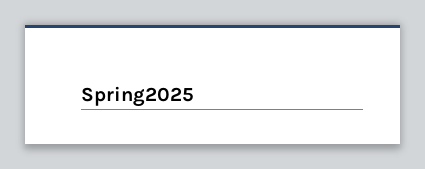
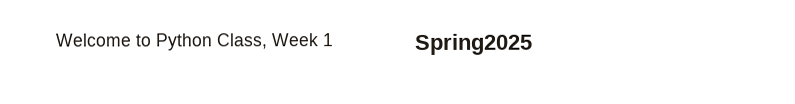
(81, 96) none -> [55,33,333,51] Welcome to Python Class, Week 1 //

